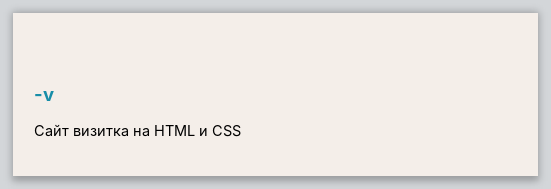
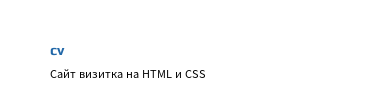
[34,91,54,101] -v -> [50,47,65,56] cv

